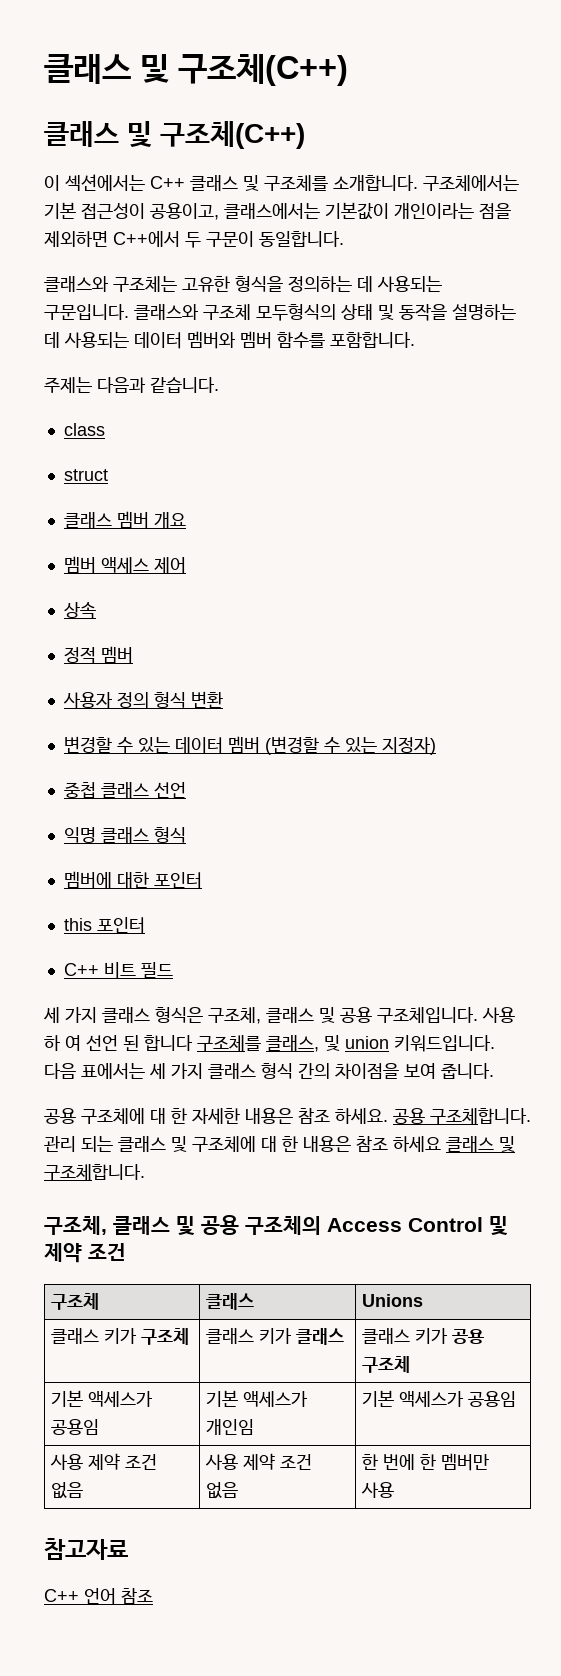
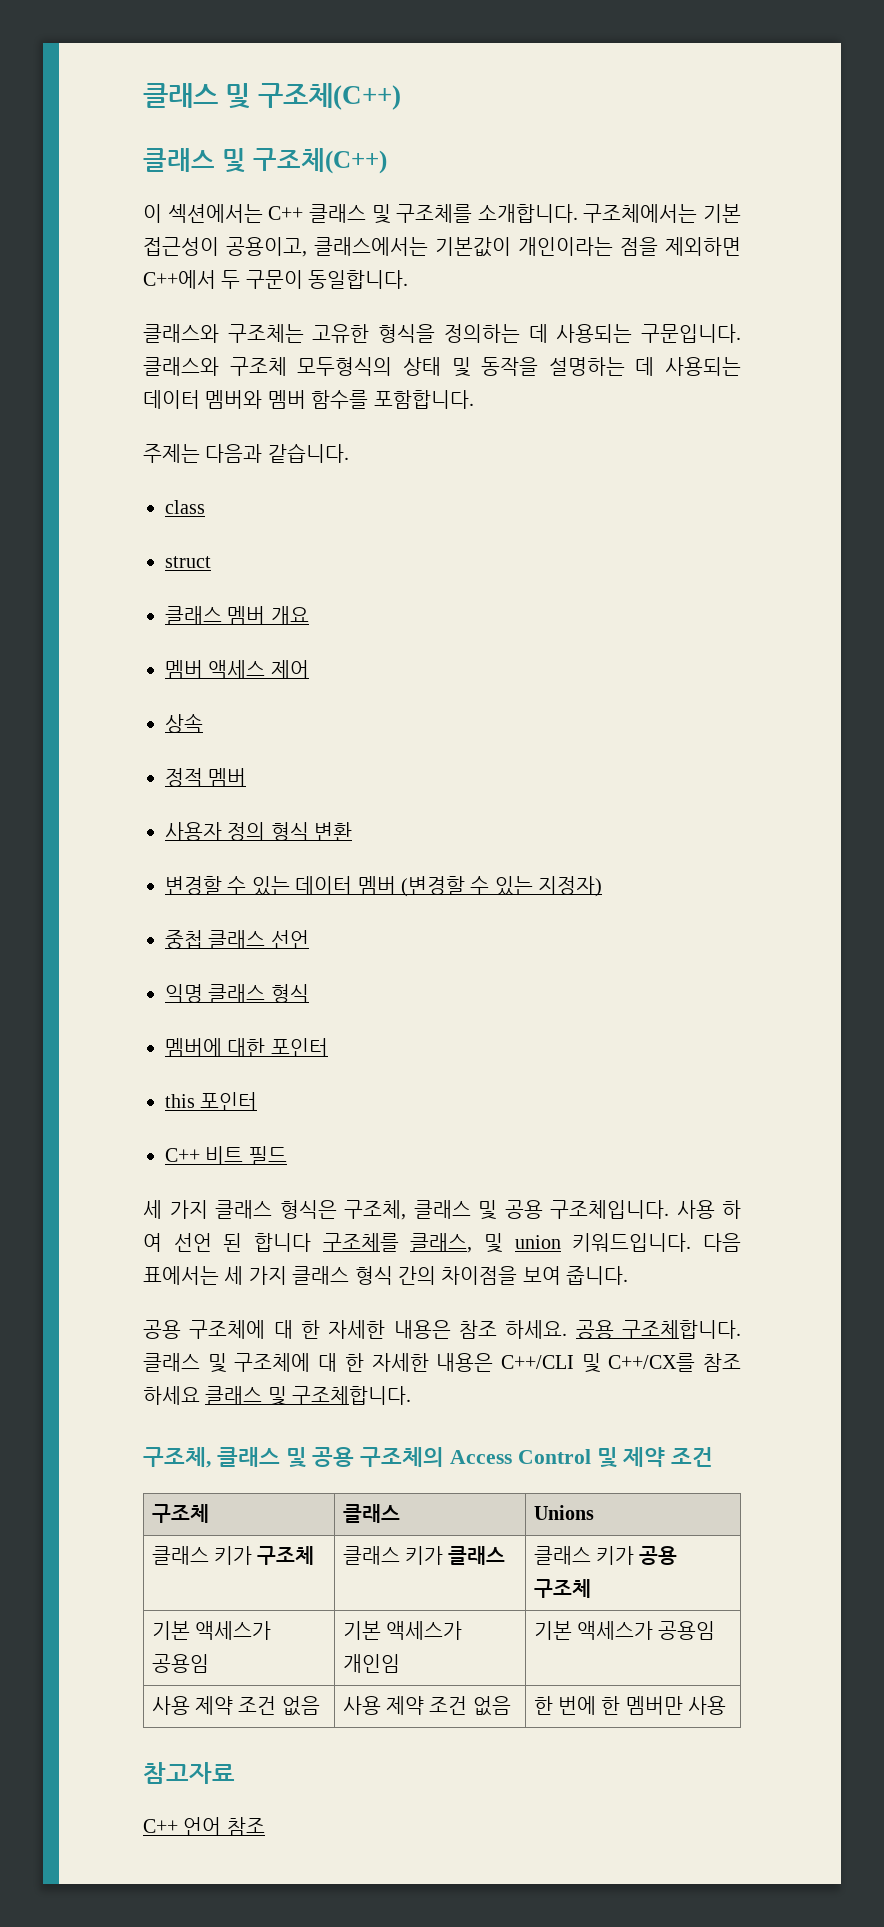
[44,1136,113,1152] 관리 되는 -> (741, 1329) none
[303,1136,351,1152] 내용은 -> [371,1353,696,1373] 자세한 내용은 C++/CLI 및 C++/CX를

